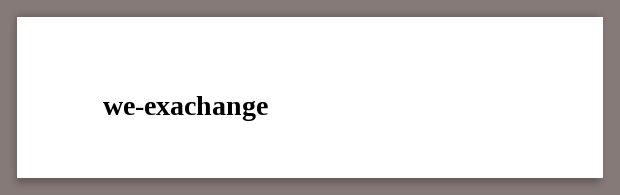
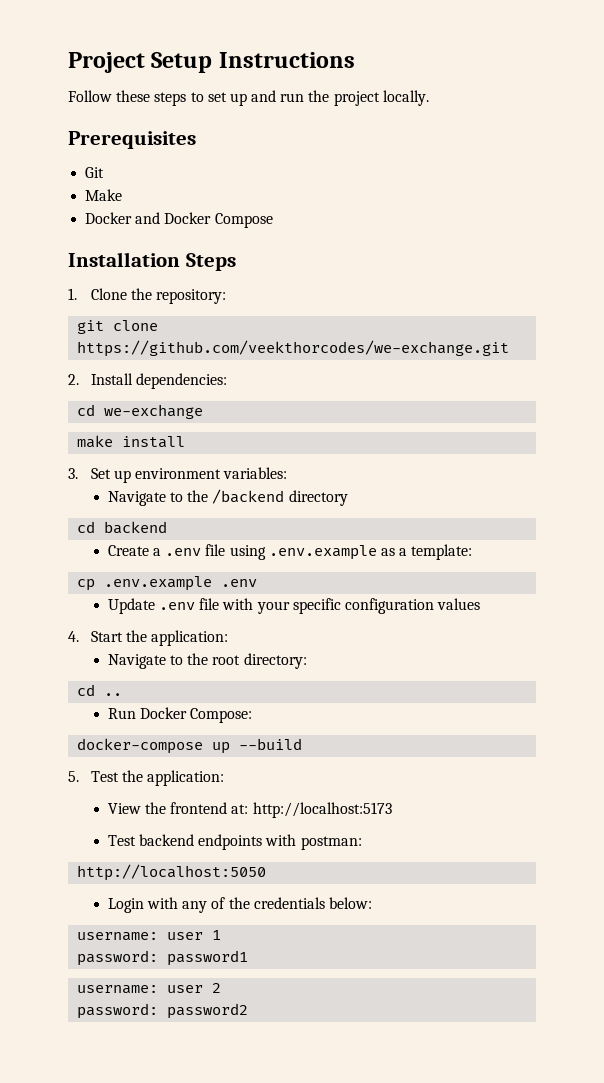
[103,96,268,121] we-exachange -> [68,52,355,73] [68,90,429,106] [68,131,196,149] [85,167,105,178] [85,189,123,201] [85,212,273,228] [68,252,236,271] [68,288,227,304] [77,320,159,334] [77,340,510,357] [68,373,227,389] [77,404,204,419] [77,435,186,448] [68,467,288,483] [107,489,348,506] [77,521,168,534] [107,544,473,560] [77,576,258,591] [107,598,481,614] [68,630,229,646] [107,653,307,669] [77,684,123,696] [107,707,253,723] [77,738,303,754] [68,770,225,786] [107,802,392,818] [107,834,362,850] [77,864,267,881] [107,897,372,913] [77,930,222,941] [77,950,249,966] [77,983,222,994] [77,1003,249,1019] Project Setup Instructions // Follow these steps to set up and run the project locally. // Prerequisites // Git // Make // Docker and Docker Compose // Installation Steps // 1. Clone the repository: // git clone https://github.com/veekthorcodes/we-exchange.git // 2. Install dependencies: // cd we-exchange // make install // 3. Set up environment variables: // Navigate to the /backend directory // cd backend // Create a .env file using .env.example as a template: // cp .env.example .env // Update .env file with your specific configuration values // 4. Start the application: // Navigate to the root directory: // cd .. // Run Docker Compose: // docker-compose up --build // 5. Test the application: // View the frontend at: http://localhost:5173 // Test backend endpoints with postman: // http://localhost:5050 // Login with any of the credentials below: // username: user 1 // password: password1 // username: user 2 // password: password2

